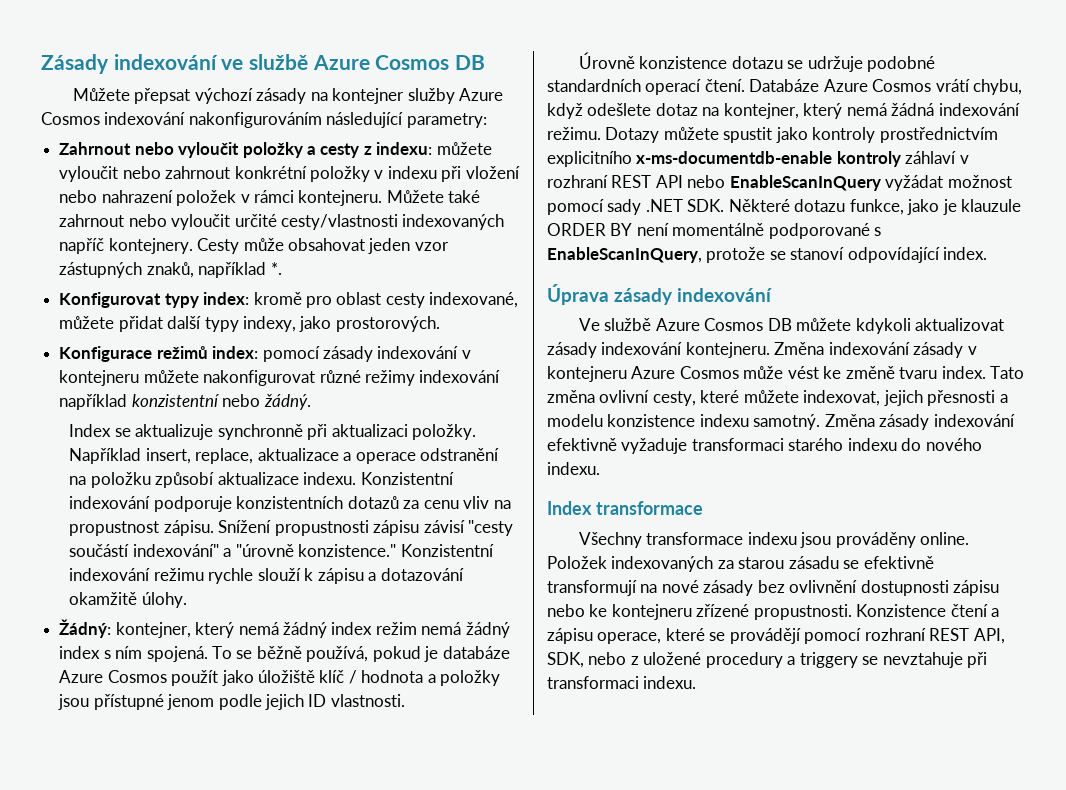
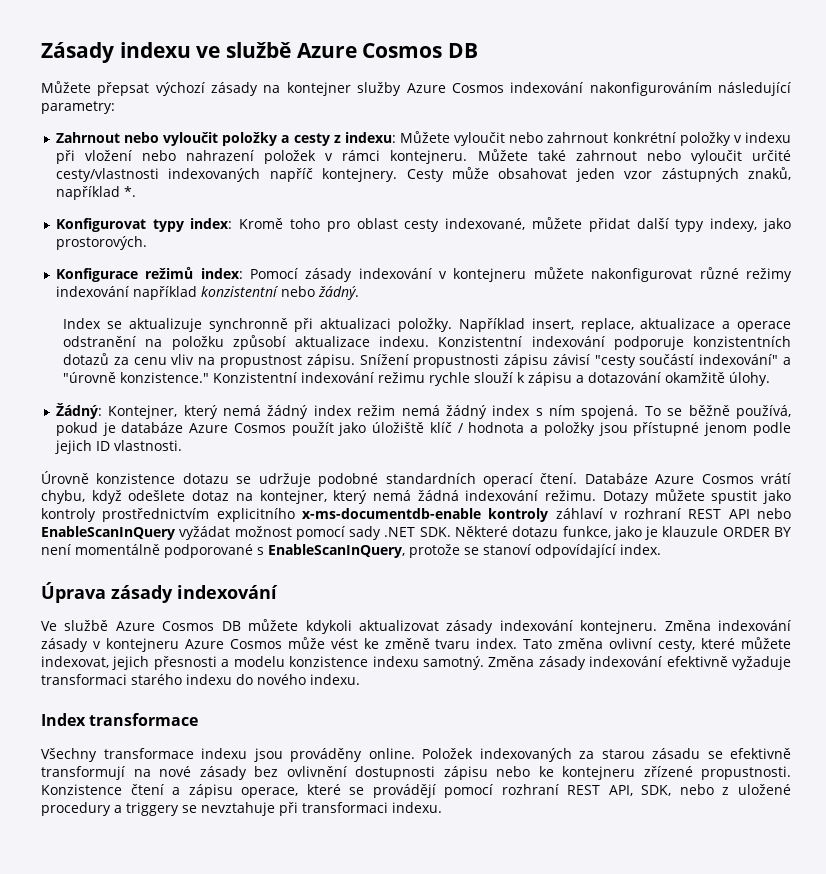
[113,54,218,70] indexování -> [119,42,191,58] indexu
[436,142,492,155] můžete -> [399,131,450,143] Můžete
[253,292,302,305] kromě -> [239,218,321,229] Kromě toho
[262,346,320,362] pomocí -> [249,268,298,279] Pomocí
[115,622,191,638] kontejner, -> [108,405,178,419] Kontejner,

